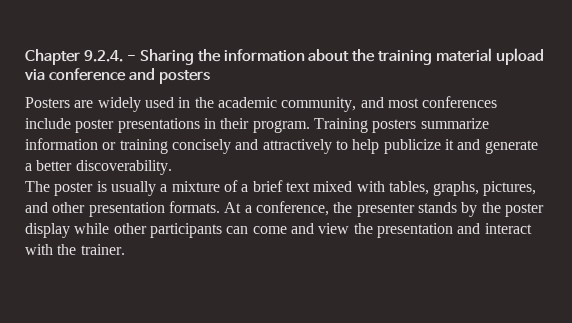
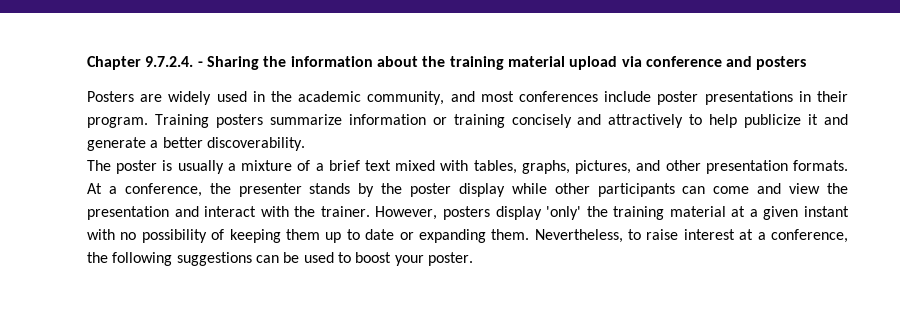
[83,50,123,62] 9.2.4. -> [145,56,194,67] 9.7.2.4.
(125, 249) none -> [375,206,849,220] [87,229,849,243] [87,252,473,266] However, posters display 'only' the training material at a given instant with no possibility of keeping them up to date or expanding them. Nevertheless, to raise interest at a conference, the following suggestions can be used to boost your poster.

